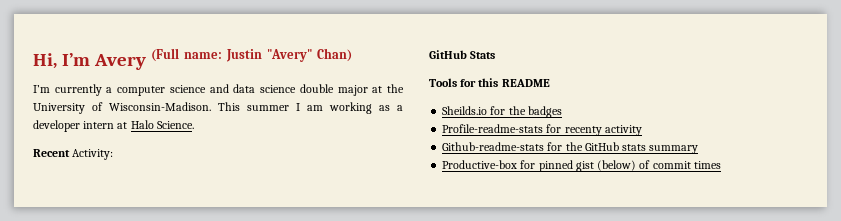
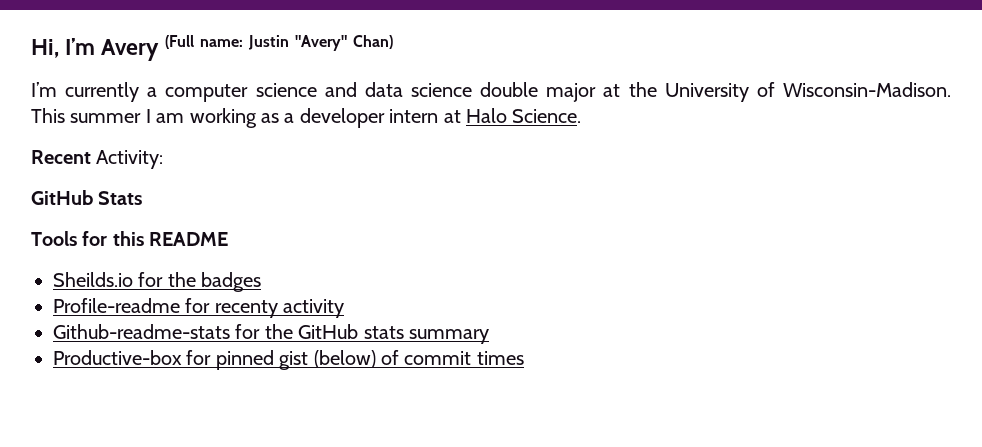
[442,124,544,133] Profile-readme-stats -> [53,298,180,313] Profile-readme

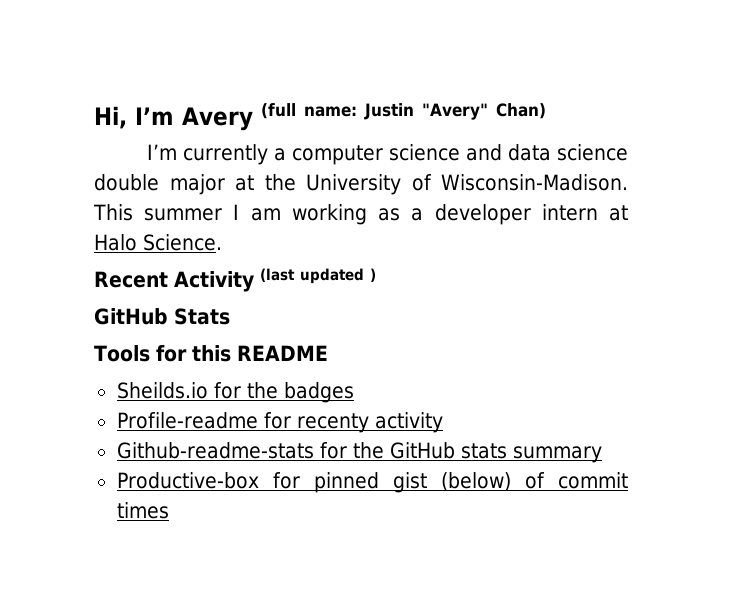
[164,35,194,49] (Full -> [260,103,296,119] (full
[96,150,164,169] Activity: -> [174,268,376,292] Activity (last updated )

